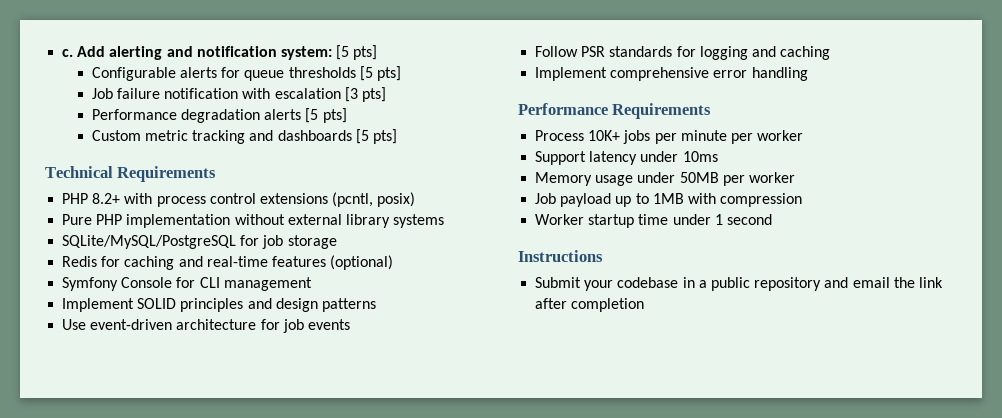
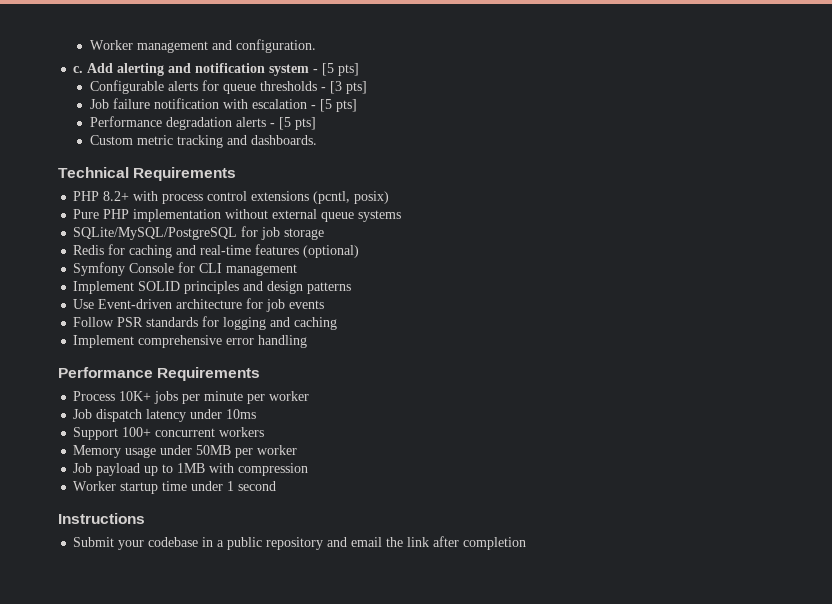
(62, 53) none -> [90,39,317,53] Worker management and configuration. //
[280,46,332,60] system: -> [269,64,319,76] system -
[359,66,373,81] [5 -> [321,81,343,94] - [3
[344,87,358,102] [3 -> [311,99,333,112] - [5
(302, 114) none -> [270,123,276,127] -
[277,129,397,144] dashboards [5 pts] -> [251,135,318,145] dashboards.
[345,214,390,228] library -> [321,212,355,222] queue
[90,319,173,330] event-driven -> [98,299,173,309] Event-driven
[535,151,587,165] Support -> [73,409,143,422] Job dispatch
(718, 156) none -> [73,427,265,440] // Support 100+ concurrent workers

